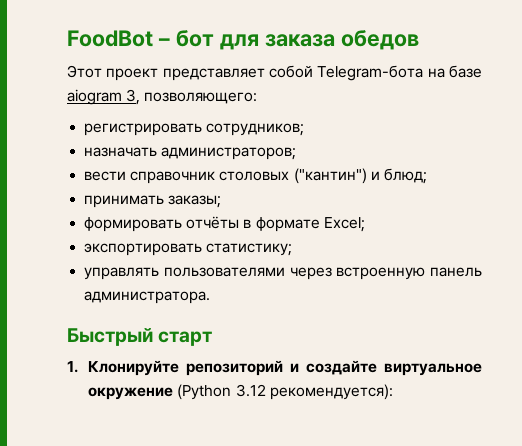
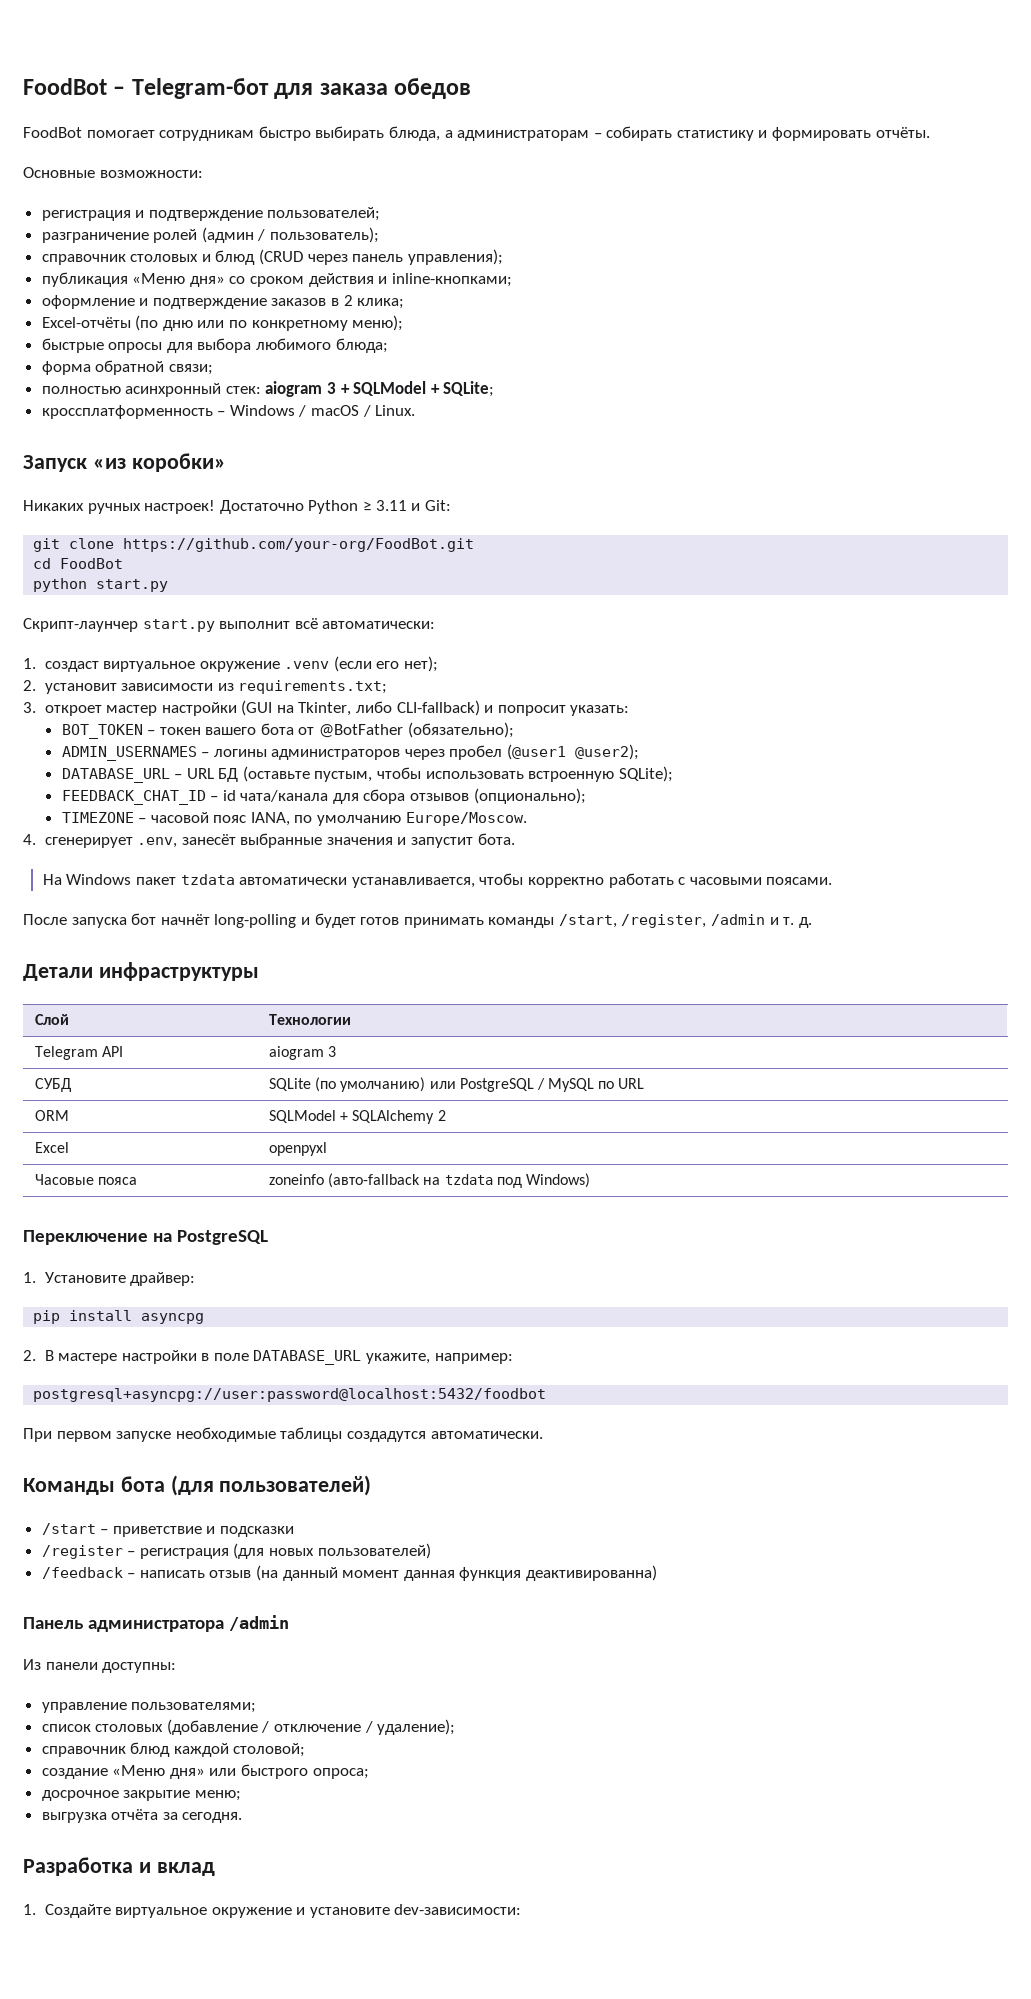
[175,30,214,47] бот -> [131,78,269,99] Telegram-бот
[67,65,482,81] [67,89,258,105] [84,123,305,136] [84,147,297,160] [84,168,427,184] [84,195,222,208] [84,216,365,232] [84,243,293,256] [84,267,482,280] [84,291,211,304] [67,328,213,346] [67,360,482,376] [88,384,393,400] Этот проект представляет собой Telegram-бота на базе aiogram 3, позволяющего: // регистрировать сотрудников; // назначать администраторов; // вести справочник столовых ("кантин") и блюд; // принимать заказы; // формировать отчёты в формате Excel; // экспортировать статистику; // управлять пользователями через встроенную панель администратора. // Быстрый старт // 1. Клонируйте репозиторий и создайте виртуальное окружение (Python 3.12 рекомендуется): -> [23,126,930,141] [23,167,203,178] [41,207,381,221] [41,227,380,243] [41,249,503,265] [41,272,512,287] [41,295,405,309] [41,315,404,331] [41,338,388,353] [41,360,213,375] [41,381,495,397] [41,405,416,419] [23,453,226,472] [23,500,451,514] [33,538,475,552] [33,558,124,569] [33,578,169,592] [23,618,436,632] [23,656,439,672] [23,680,388,694] [23,700,630,716] [61,722,514,739] [61,744,640,761] [61,766,673,783] [61,788,586,805] [61,812,527,826] [23,833,515,848] [42,873,833,888] [23,913,812,928] [23,962,259,981] [34,1014,69,1025] [268,1014,351,1025] [34,1046,124,1060] [268,1046,337,1060] [34,1078,71,1092] [268,1077,645,1092] [34,1110,69,1121] [268,1110,446,1124] [34,1142,69,1153] [268,1142,327,1156] [34,1174,138,1185] [268,1173,590,1188] [23,1230,269,1245] [23,1272,196,1286] [33,1310,205,1324] [23,1350,513,1365] [33,1388,547,1402] [23,1427,543,1442] [23,1475,372,1496] [41,1523,295,1537] [41,1543,431,1559] [41,1565,658,1581] [23,1615,290,1632] [23,1659,177,1673] [41,1702,257,1713] [41,1719,456,1735] [41,1742,306,1757] [41,1764,369,1779] [41,1790,241,1801] [41,1809,243,1823] [23,1857,215,1876] [23,1904,522,1918] FoodBot помогает сотрудникам быстро выбирать блюда, а администраторам – собирать статистику и формировать отчёты. // Основные возможности: // регистрация и подтверждение пользователей; // разграничение ролей (админ / пользователь); // справочник столовых и блюд (CRUD через панель управления); // публикация «Меню дня» со сроком действия и inline-кнопками; // оформление и подтверждение заказов в 2 клика; // Excel-отчёты (по дню или по конкретному меню); // быстрые опросы для выбора любимого блюда; // форма обратной связи; // полностью асинхронный стек: aiogram 3 + SQLModel + SQLite; // кроссплатформенность – Windows / macOS / Linux. // Запуск «из коробки» // Никаких ручных настроек! Достаточно Python ≥ 3.11 и Git: // git clone https://github.com/your-org/FoodBot.git // cd FoodBot // python start.py // Скрипт-лаунчер start.py выполнит всё автоматически: // 1. создаст виртуальное окружение .venv (если его нет); // 2. установит зависимости из requirements.txt; // 3. откроет мастер настройки (GUI на Tkinter, либо CLI-fallback) и попросит указать: // BOT_TOKEN – токен вашего бота от @BotFather (обязательно); // ADMIN_USERNAMES – логины администраторов через пробел (@user1 @user2); // DATABASE_URL – URL БД (оставьте пустым, чтобы использовать встроенную SQLite); // FEEDBACK_CHAT_ID – id чата/канала для сбора отзывов (опционально); // TIMEZONE – часовой пояс IANA, по умолчанию Europe/Moscow. // 4. сгенерирует .env, занесёт выбранные значения и запустит бота. // На Windows пакет tzdata автоматически устанавливается, чтобы корректно работать с часовыми поясами. // После запуска бот начнёт long-polling и будет готов принимать команды /start, /register, /admin и т. д. // Детали инфраструктуры // Слой | Технологии // Telegram API | aiogram 3 // СУБД | SQLite (по умолчанию) или PostgreSQL / MySQL по URL // ORM | SQLModel + SQLAlchemy 2 // Excel | openpyxl // Часовые пояса | zoneinfo (авто-fallback на tzdata под Windows) // Переключение на PostgreSQL // 1. Установите драйвер: // pip install asyncpg // 2. В мастере настройки в поле DATABASE_URL укажите, например: // postgresql+asyncpg://user:password@localhost:5432/foodbot // При первом запуске необходимые таблицы создадутся автоматически. // Команды бота (для пользователей) // /start – приветствие и подсказки // /register – регистрация (для новых пользователей) // /feedback – написать отзыв (на данный момент данная функция деактивированна) // Панель администратора /admin // Из панели доступны: // управление пользователями; // список столовых (добавление / отключение / удаление); // справочник блюд каждой столовой; // создание «Меню дня» или быстрого опроса; // досрочное закрытие меню; // выгрузка отчёта за сегодня. // Разработка и вклад // 1. Создайте виртуальное окружение и установите dev-зависимости:

